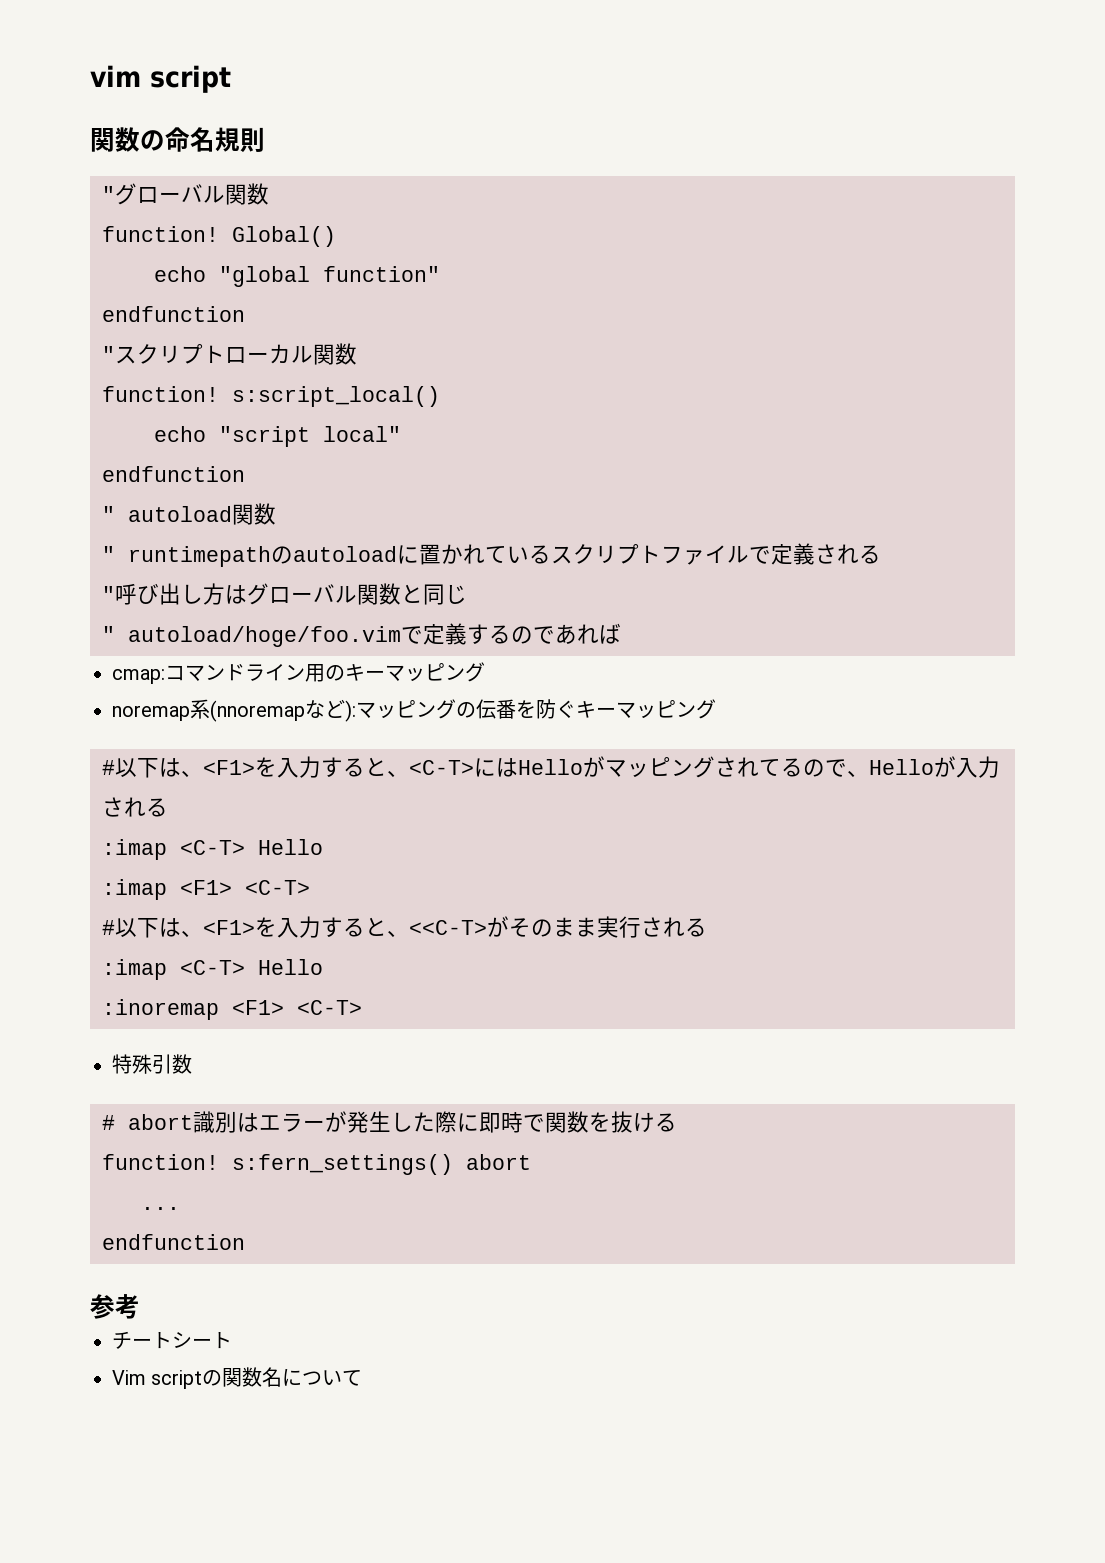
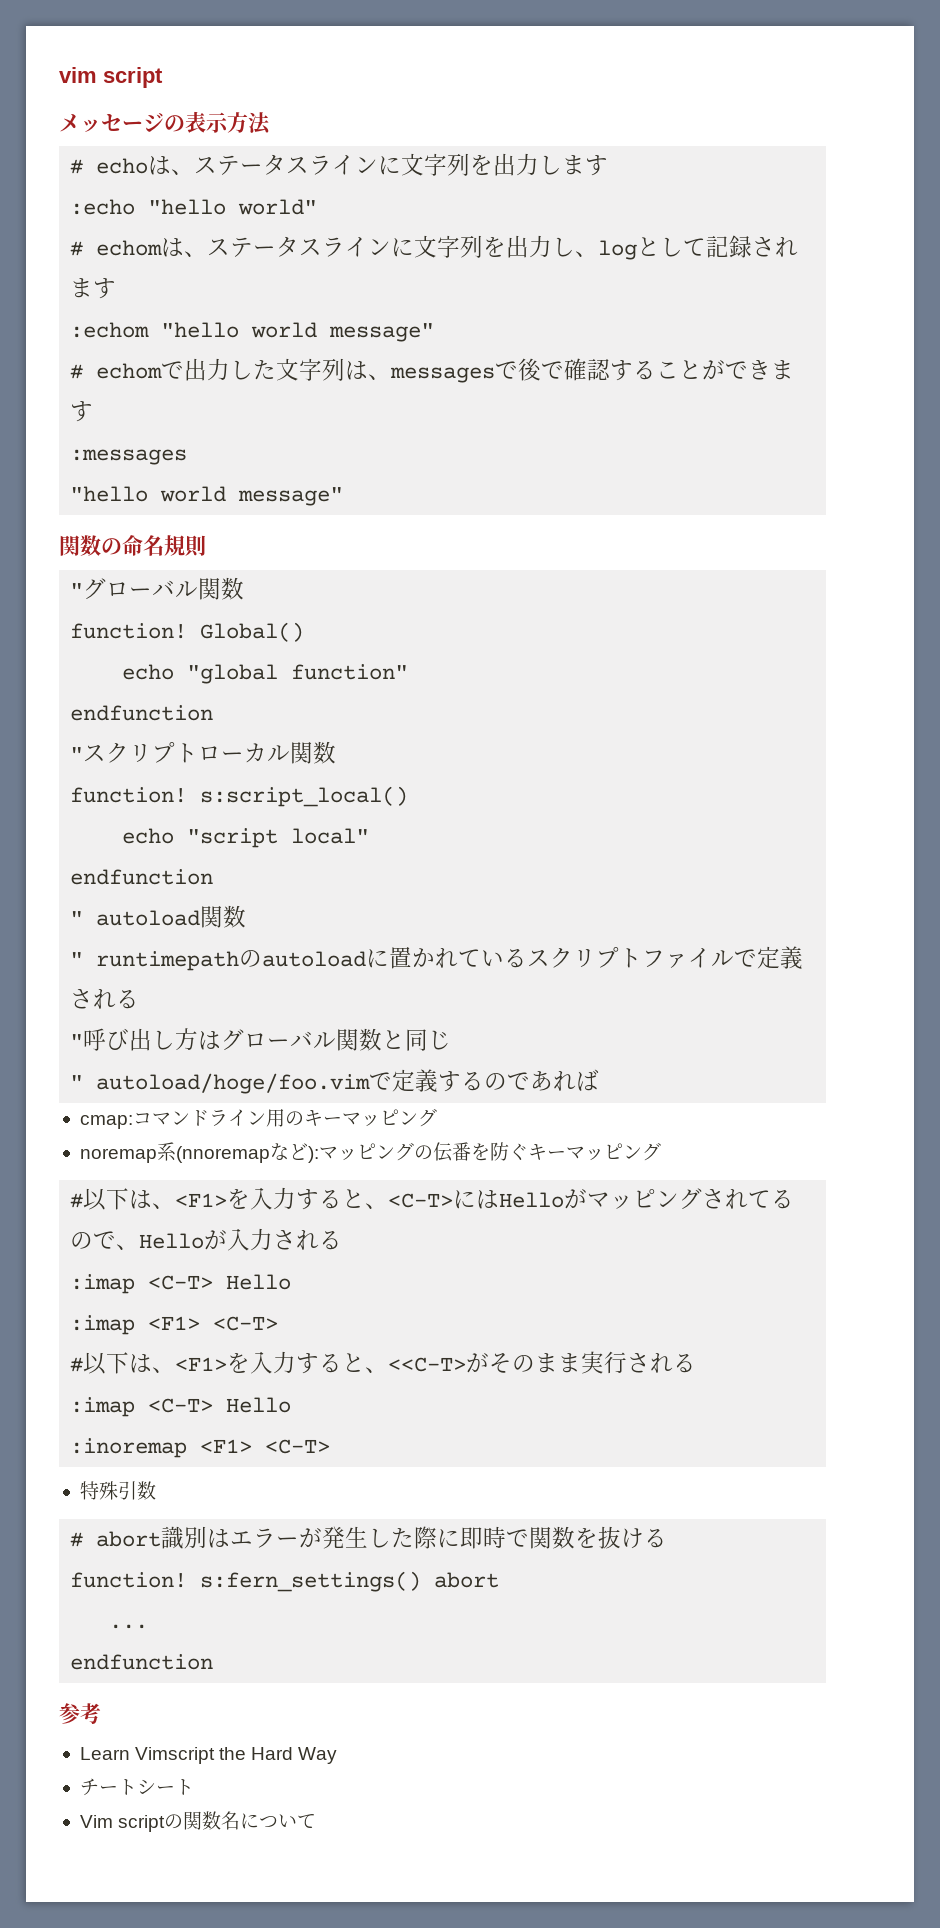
(231, 79) none -> [59,111,271,135] [70,153,609,176] [70,199,318,215] [70,235,799,260] [70,278,117,299] [70,322,435,342] [70,358,795,383] [70,401,94,422] [70,449,188,465] [70,486,344,506] // メッセージの表示方法 // # echoは、ステータスラインに文字列を出力します // :echo "hello world" // # echomは、ステータスラインに文字列を出力し、logとして記録されます // :echom "hello world message" // # echomで出力した文字列は、messagesで後で確認することができます // :messages // "hello world message"
(140, 1306) none -> [79,1747,338,1764] // Learn Vimscript the Hard Way

